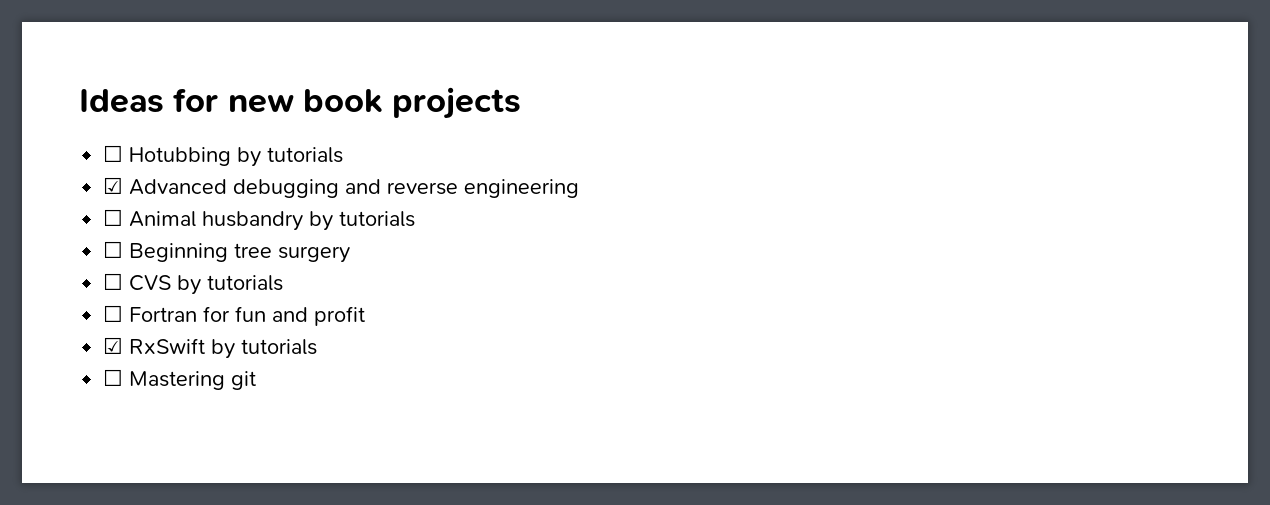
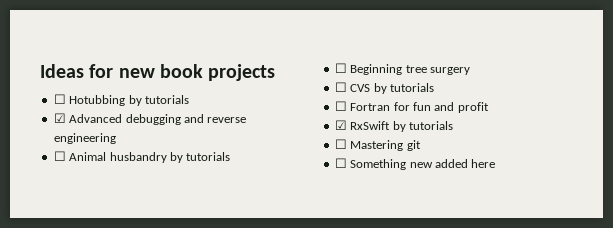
(257, 380) none -> [334,158,496,170] // ☐ Something new added here

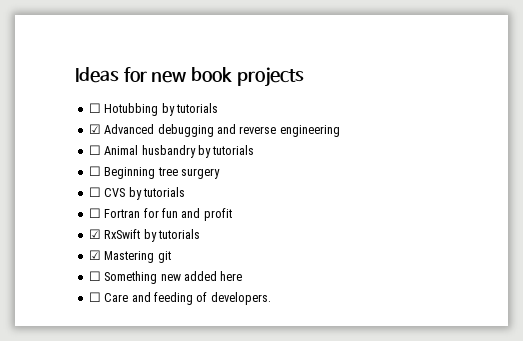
[334,139,347,149] ☐ -> [88,250,101,260] ☑
(496, 163) none -> [88,292,271,305] // ☐ Care and feeding of developers.

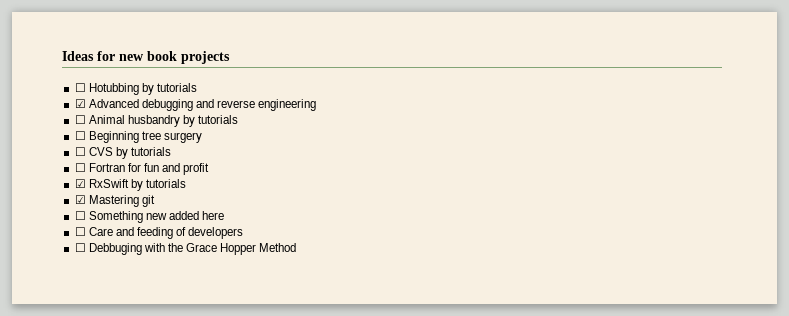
[210,292,271,305] developers. -> [188,227,244,239] [74,243,297,255] developers // ☐ Debbuging with the Grace Hopper Method

